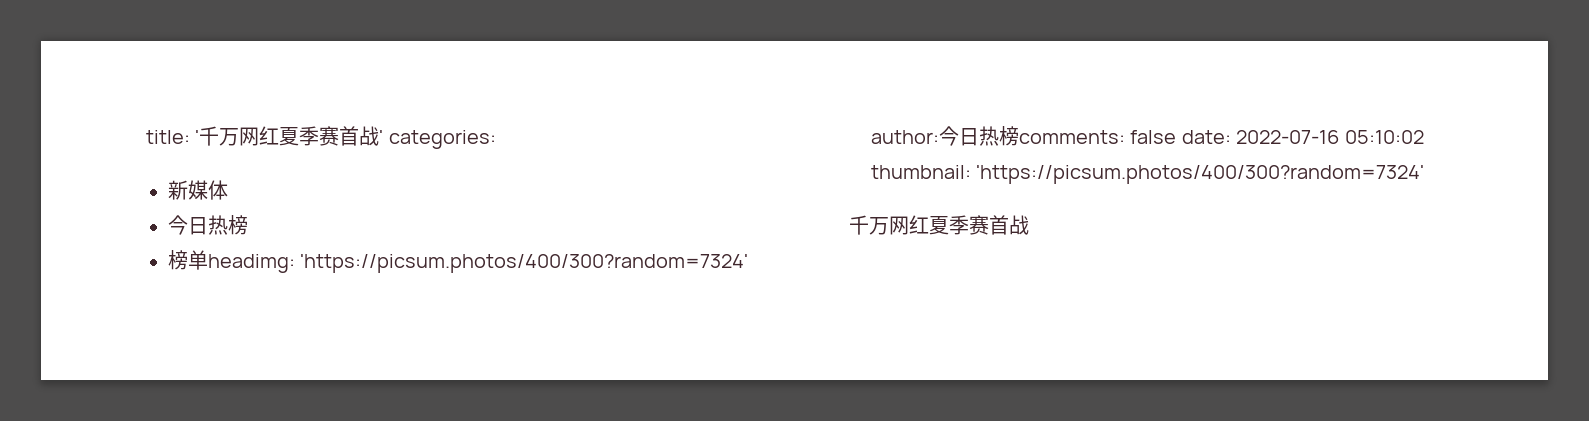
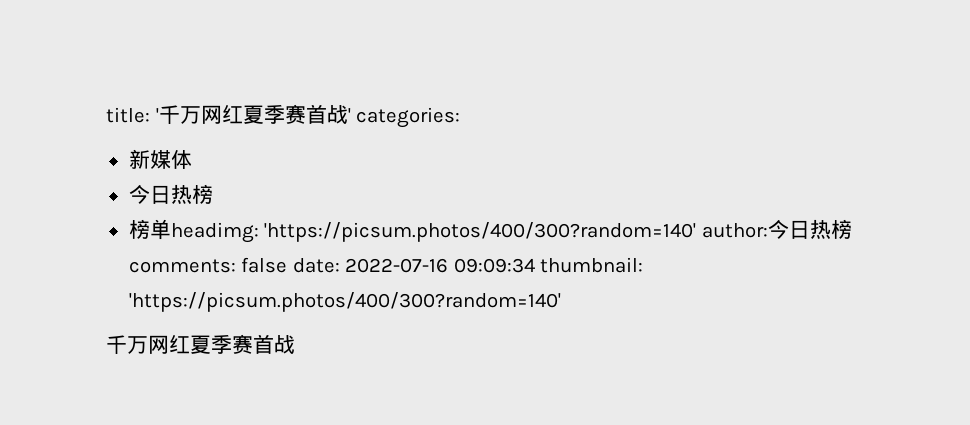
[300,254,749,273] 'https://picsum.photos/400/300?random=7324' -> [264,222,697,242] 'https://picsum.photos/400/300?random=140'
[1344,130,1424,144] [871,165,1425,184] 05:10:02 thumbnail: 'https://picsum.photos/400/300?random=7324' -> [453,257,644,273] [128,292,561,312] 09:09:34 thumbnail: 'https://picsum.photos/400/300?random=140'

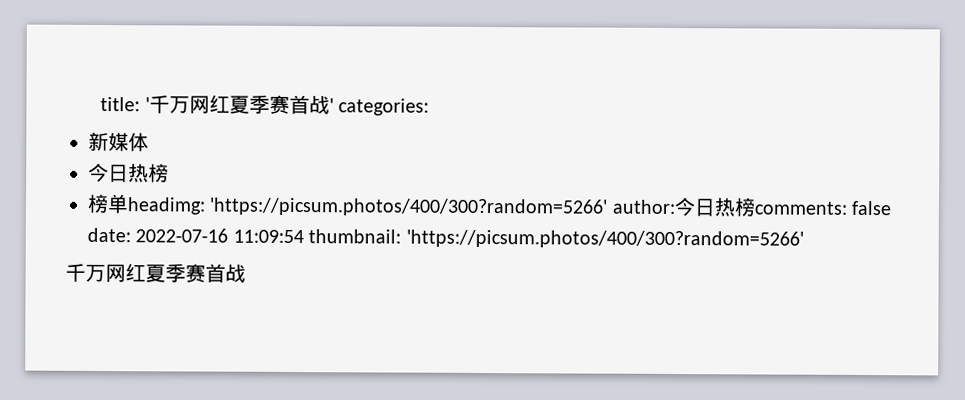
[264,222,697,242] 'https://picsum.photos/400/300?random=140' -> [209,197,609,217] 'https://picsum.photos/400/300?random=5266'
[453,257,644,273] [128,292,561,312] 09:09:34 thumbnail: 'https://picsum.photos/400/300?random=140' -> [232,229,804,249] 11:09:54 thumbnail: 'https://picsum.photos/400/300?random=5266'

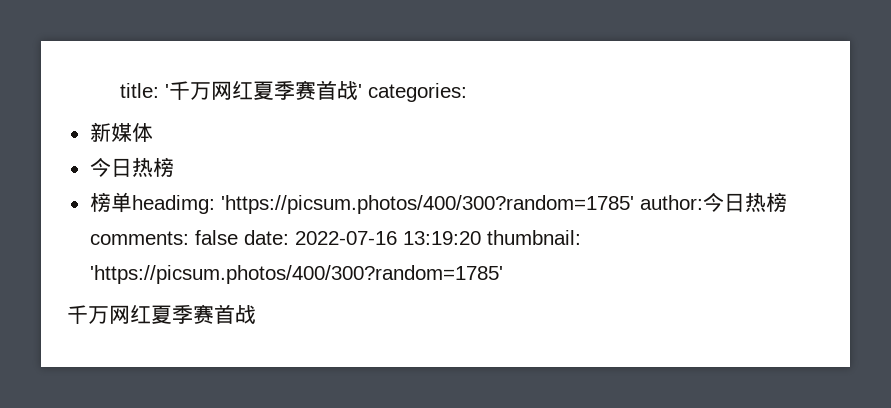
[209,197,609,217] 'https://picsum.photos/400/300?random=5266' -> [220,195,634,214] 'https://picsum.photos/400/300?random=1785'
[232,229,804,249] 11:09:54 thumbnail: 'https://picsum.photos/400/300?random=5266' -> [402,230,581,245] [89,265,503,284] 13:19:20 thumbnail: 'https://picsum.photos/400/300?random=1785'

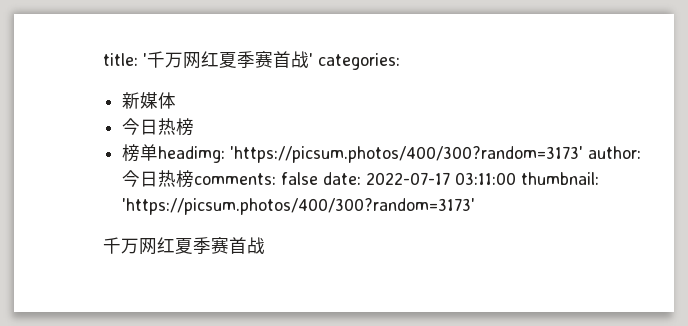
[220,195,634,214] 'https://picsum.photos/400/300?random=1785' -> [230,146,584,163] 'https://picsum.photos/400/300?random=3173'
[294,230,581,245] [89,265,503,284] 2022-07-16 13:19:20 thumbnail: 'https://picsum.photos/400/300?random=1785' -> [366,172,600,185] [122,198,476,215] 2022-07-17 03:11:00 thumbnail: 'https://picsum.photos/400/300?random=3173'

